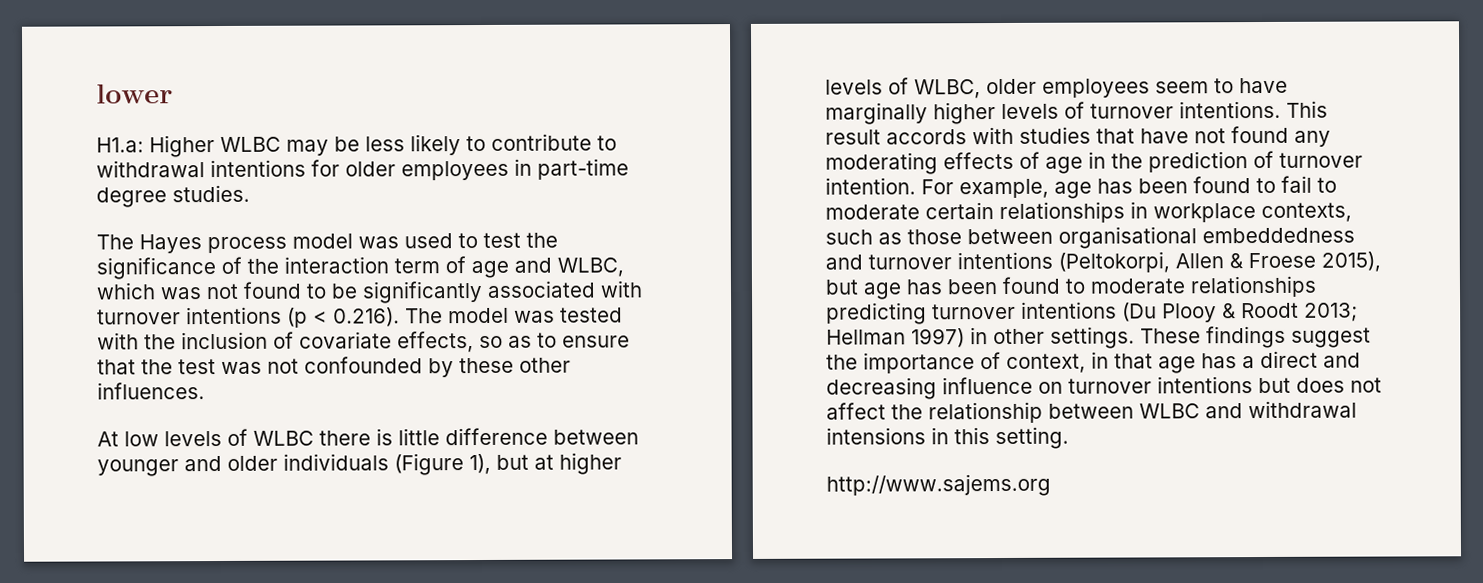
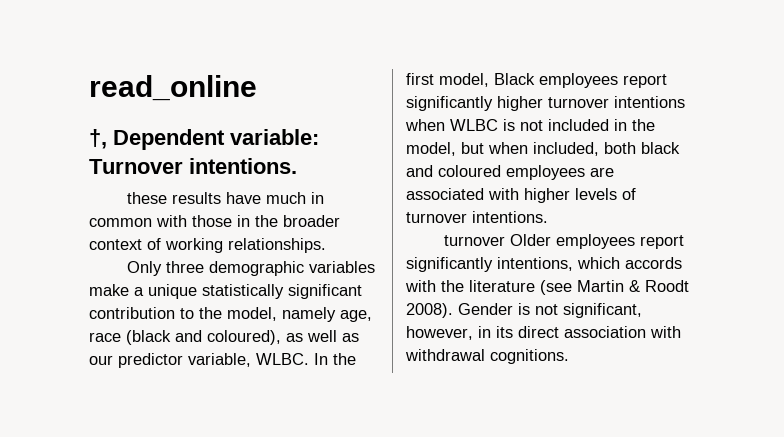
[96,84,173,104] [96,133,617,158] [96,158,629,181] [96,184,250,208] [96,232,558,254] [96,256,624,280] [96,280,643,304] [97,306,623,328] [97,331,630,353] [97,356,571,378] [97,382,205,400] [97,427,639,447] [97,452,622,477] [825,77,1288,99] [825,102,928,125] lower // H1.a: Higher WLBC may be less likely to contribute to withdrawal intentions for older employees in part-time degree studies. // The Hayes process model was used to test the significance of the interaction term of age and WLBC, which was not found to be significantly associated with turnover intentions (p < 0.216). The model was tested with the inclusion of covariate effects, so as to ensure that the test was not confounded by these other influences. // At low levels of WLBC there is little difference between younger and older individuals (Figure 1), but at higher levels of WLBC, older employees seem to have marginally -> [89,75,257,101] [89,129,319,150] [89,158,297,174] [126,192,324,204] [89,215,340,227] [89,238,326,253] [126,261,375,276] [89,284,362,299] [89,307,372,322] [89,330,359,345] [89,353,356,368] [406,73,667,88] [406,96,685,111] [405,119,655,131] [406,142,680,156] [406,165,614,180] [406,188,519,200] read_online // †, Dependent variable: Turnover intentions. // these results have much in common with those in the broader context of working relationships. // Only three demographic variables make a unique statistically significant contribution to the model, namely age, race (black and coloured), as well as our predictor variable, WLBC. In the first model, Black employees report significantly higher turnover intentions when WLBC is not included in the model, but when included, both black and coloured employees are associated with
[1286,100,1328,118] [825,125,1331,147] [825,150,1363,175] [825,175,1337,199] [825,201,1352,224] [825,226,1355,249] [825,251,1381,273] [825,275,1317,300] [826,301,1358,325] [826,325,1371,349] [826,350,1361,374] [826,376,1382,400] [826,400,1357,424] [826,426,1069,450] [826,473,1051,497] This result accords with studies that have not found any moderating effects of age in the prediction of turnover intention. For example, age has been found to fail to moderate certain relationships in workplace contexts, such as those between organisational embeddedness and turnover intentions (Peltokorpi, Allen & Froese 2015), but age has been found to moderate relationships predicting turnover intentions (Du Plooy & Roodt 2013; Hellman 1997) in other settings. These findings suggest the importance of context, in that age has a direct and decreasing influence on turnover intentions but does not affect the relationship between WLBC and withdrawal intensions in this setting. // http://www.sajems.org -> [443,234,684,249] [406,257,682,272] [405,280,689,295] [406,303,642,318] [406,326,681,340] [405,349,569,364] // turnover Older employees report significantly intentions, which accords with the literature (see Martin & Roodt 2008). Gender is not significant, however, in its direct association with withdrawal cognitions.

